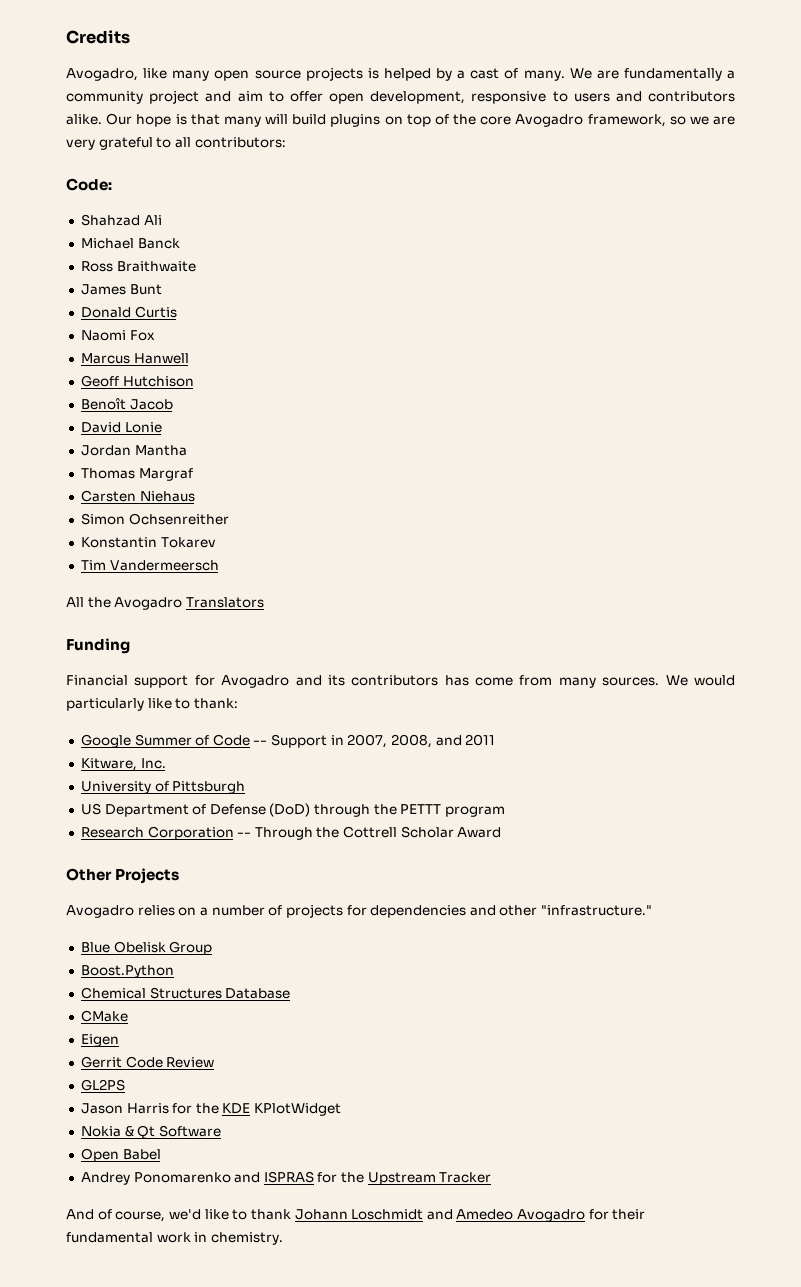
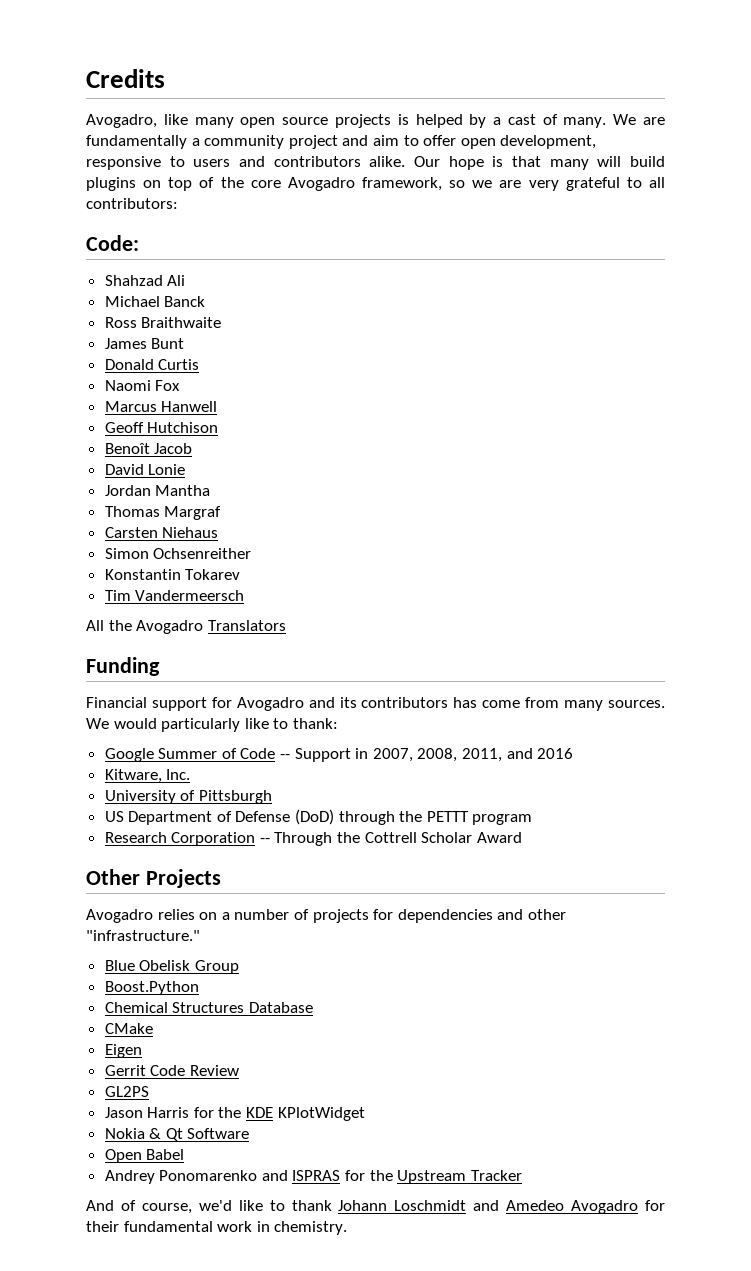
[435,734,496,746] and 2011 -> [462,748,574,762] 2011, and 2016

